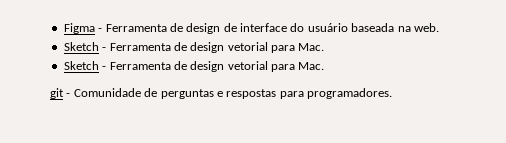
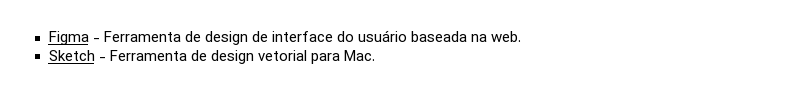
[63,61,325,72] [50,88,392,99] // Sketch - Ferramenta de design vetorial para Mac. // git - Comunidade de perguntas e respostas para programadores. -> (375, 55) none

